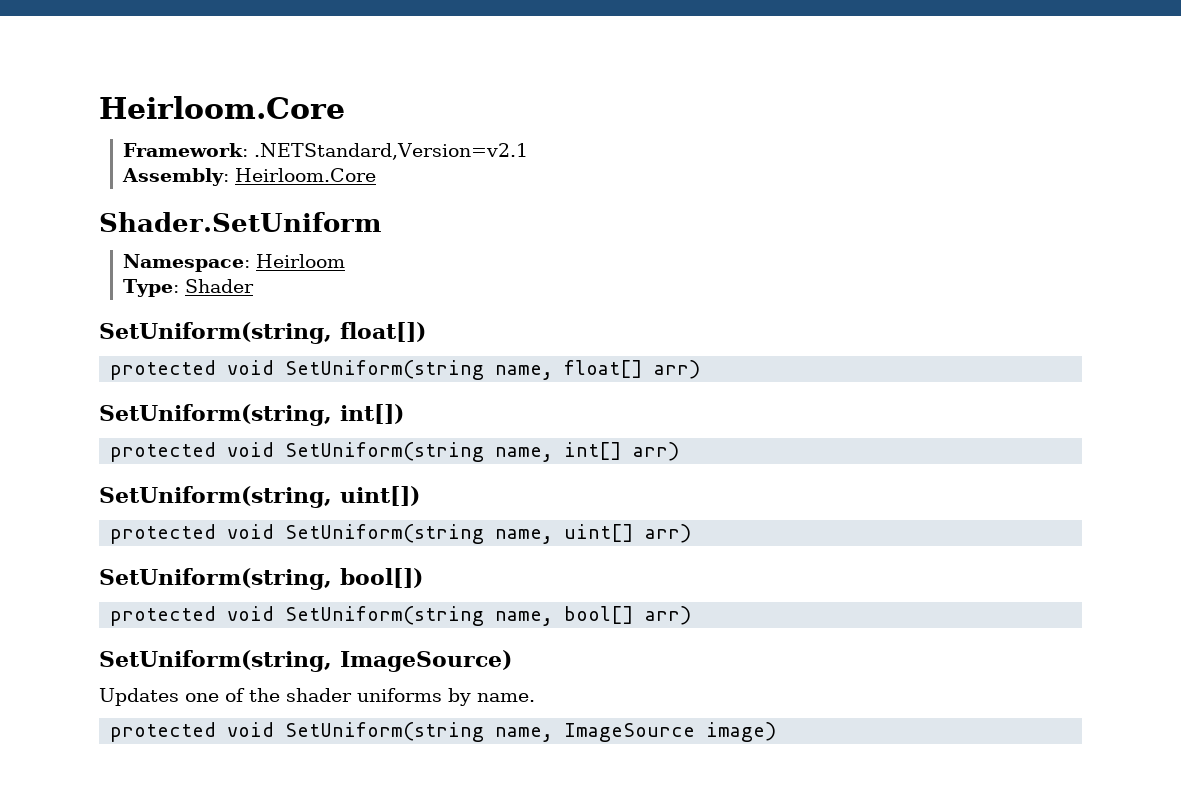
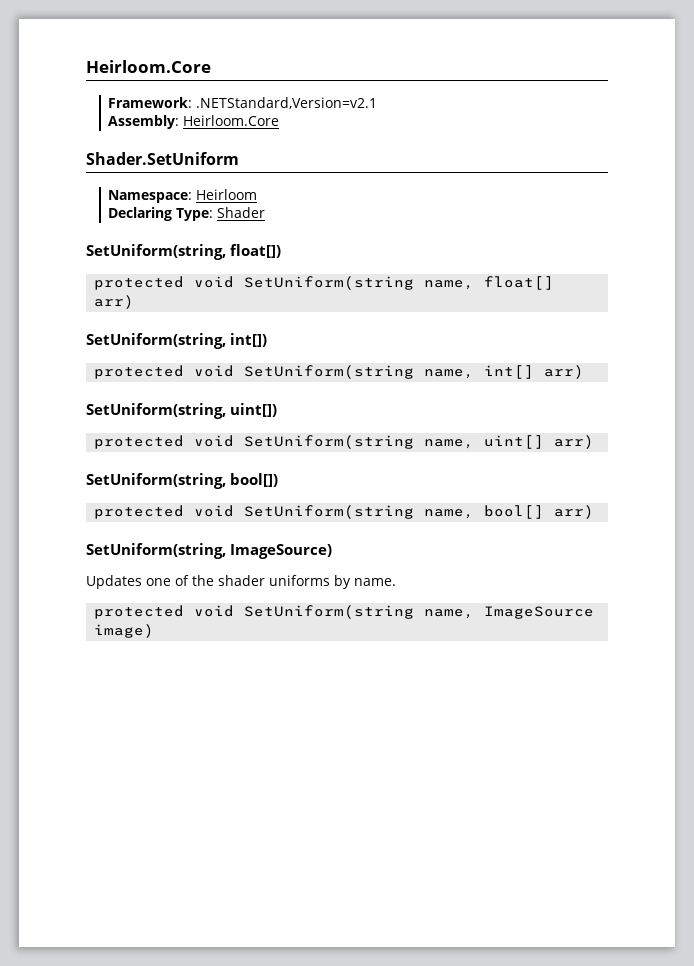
(346, 261) none -> [107,207,172,221] Declaring

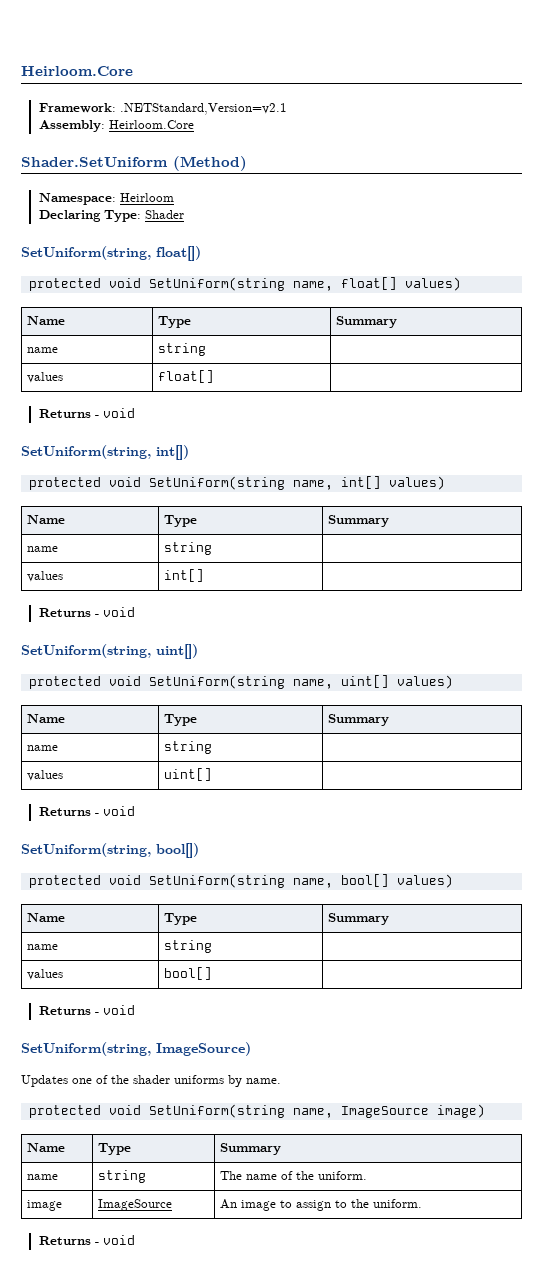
(239, 158) none -> [173,156,247,171] (Method)
[94,295,135,309] arr) -> [404,277,461,291] [27,316,66,325] [158,316,192,328] [336,316,398,328] [27,347,59,353] [158,343,207,356] [27,372,64,383] [158,370,215,383] [38,408,135,418] values) // Name | Type | Summary // name | string | // values | float[] | // Returns - void
[544,365,585,379] arr) -> [388,476,445,490] [27,515,66,524] [164,515,198,527] [328,515,390,527] [27,546,59,552] [164,542,213,555] [27,571,64,582] [164,569,205,582] [38,607,135,617] values) // Name | Type | Summary // name | string | // values | int[] | // Returns - void
[554,435,595,449] arr) -> [396,675,453,689] [27,714,66,723] [164,714,198,726] [328,714,390,726] [27,745,59,751] [164,741,213,754] [27,770,64,781] [164,768,213,781] [38,806,135,816] values) // Name | Type | Summary // name | string | // values | uint[] | // Returns - void
[554,505,595,519] arr) -> [396,874,453,888] [27,913,66,922] [164,913,198,925] [328,913,390,925] [27,944,59,950] [164,940,213,953] [27,969,64,980] [164,967,213,980] [38,1005,135,1015] values) // Name | Type | Summary // name | string | // values | bool[] | // Returns - void
(155, 631) none -> [27,1143,66,1152] [98,1143,132,1155] [220,1143,282,1155] [27,1174,59,1180] [98,1170,147,1183] [220,1171,368,1180] [27,1200,63,1211] [98,1199,173,1211] [220,1199,423,1211] [38,1235,135,1245] // Name | Type | Summary // name | string | The name of the uniform. // image | ImageSource | An image to assign to the uniform. // Returns - void

